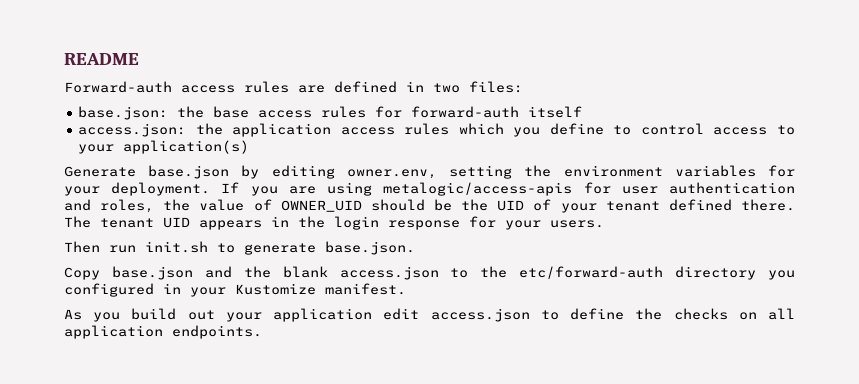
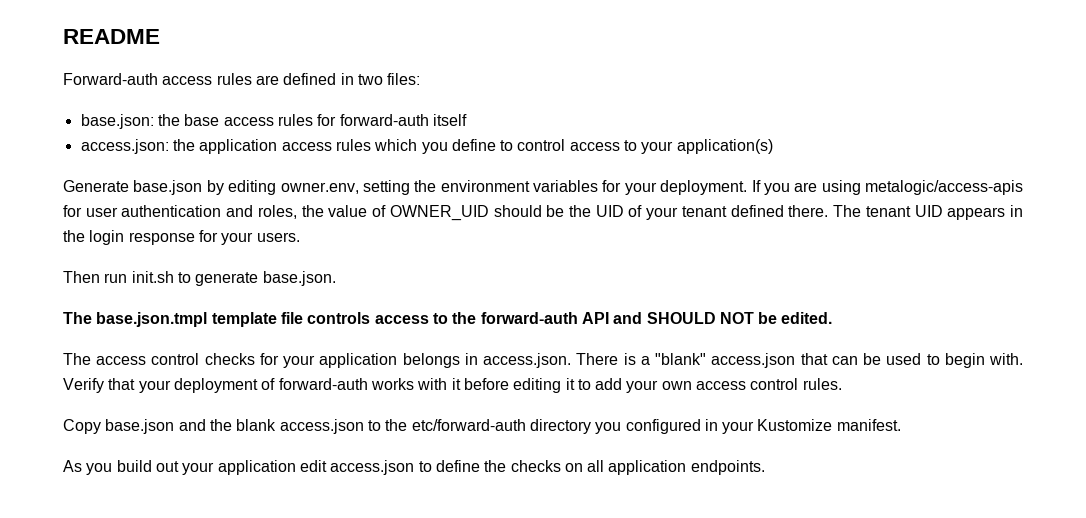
(415, 248) none -> [63,312,833,327] [63,353,1023,368] [63,378,842,393] // The base.json.tmpl template file controls access to the forward-auth API and SHOULD NOT be edited. // The access control checks for your application belongs in access.json. There is a "blank" access.json that can be used to begin with. Verify that your deployment of forward-auth works with it before editing it to add your own access control rules.

